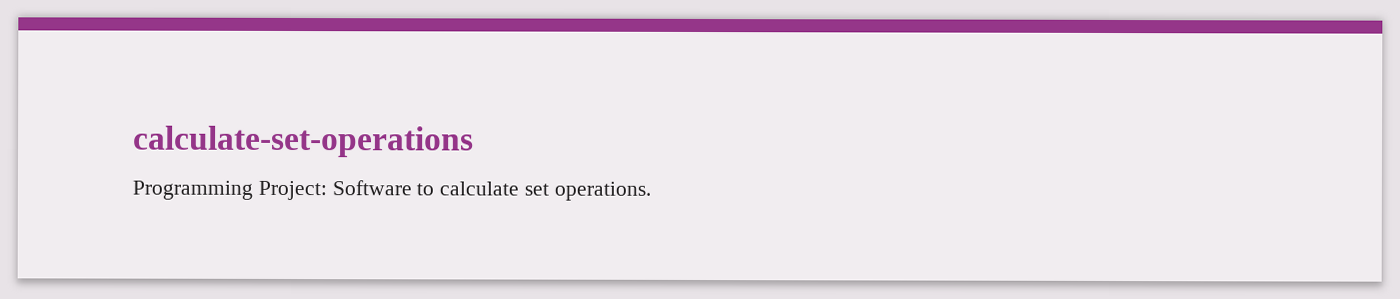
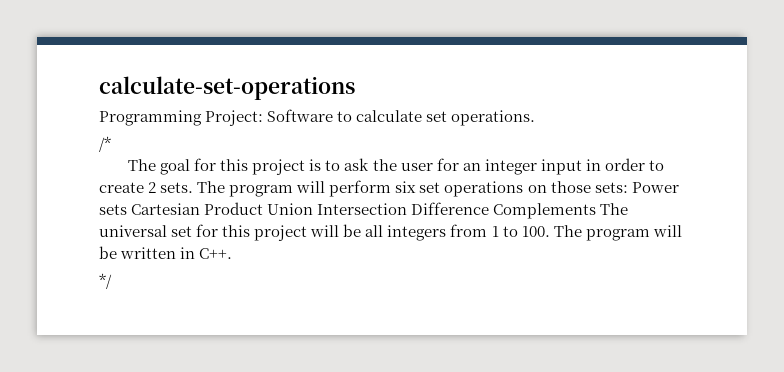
(651, 191) none -> [99,136,111,152] [128,158,664,175] [99,180,679,197] [99,202,629,219] [99,224,682,241] [99,246,233,259] [99,273,112,289] // /* // The goal for this project is to ask the user for an integer input in order to create 2 sets. The program will perform six set operations on those sets: Power sets Cartesian Product Union Intersection Difference Complements The universal set for this project will be all integers from 1 to 100. The program will be written in C++. // */

